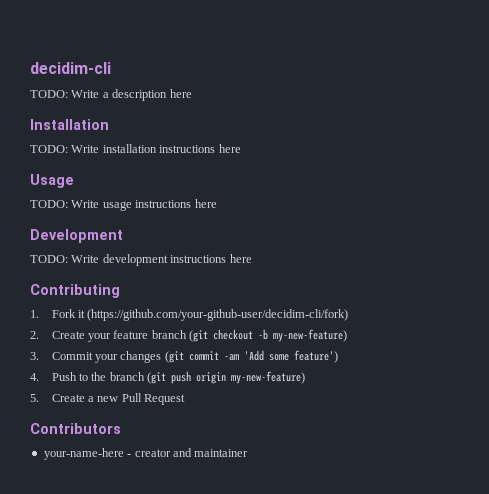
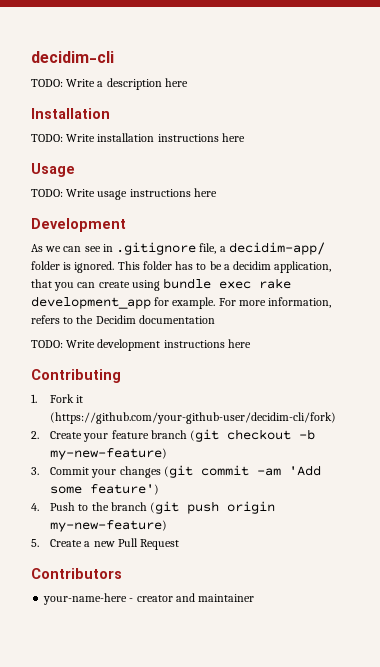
(123, 236) none -> [31,242,325,255] [31,261,332,273] [31,278,292,291] [31,296,332,309] [31,315,215,324] // As we can see in .gitignore file, a decidim-app/ folder is ignored. This folder has to be a decidim application, that you can create using bundle exec rake development_app for example. For more information, refers to the Decidim documentation

